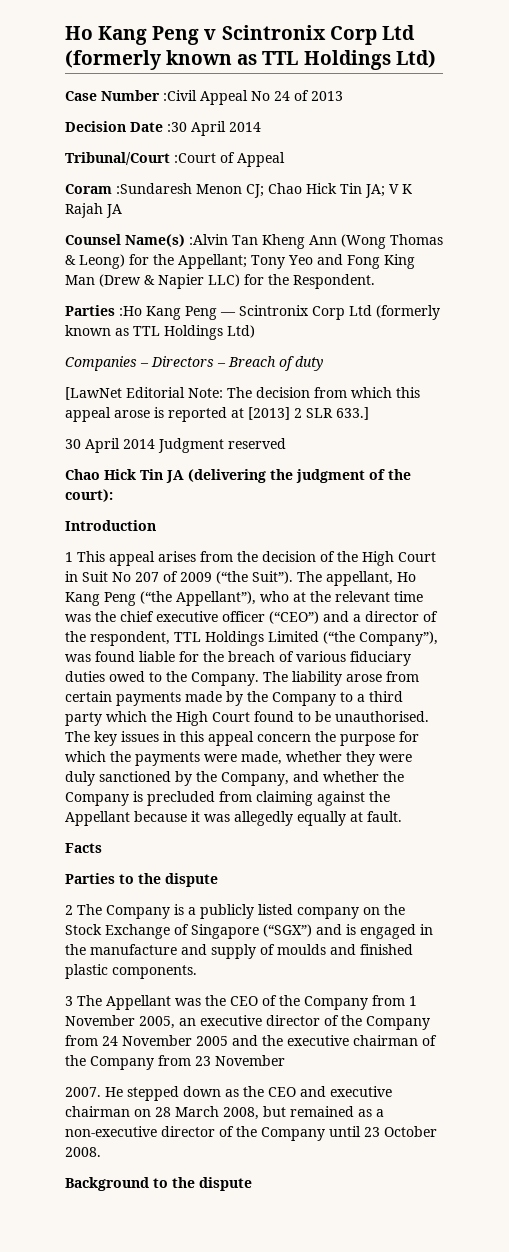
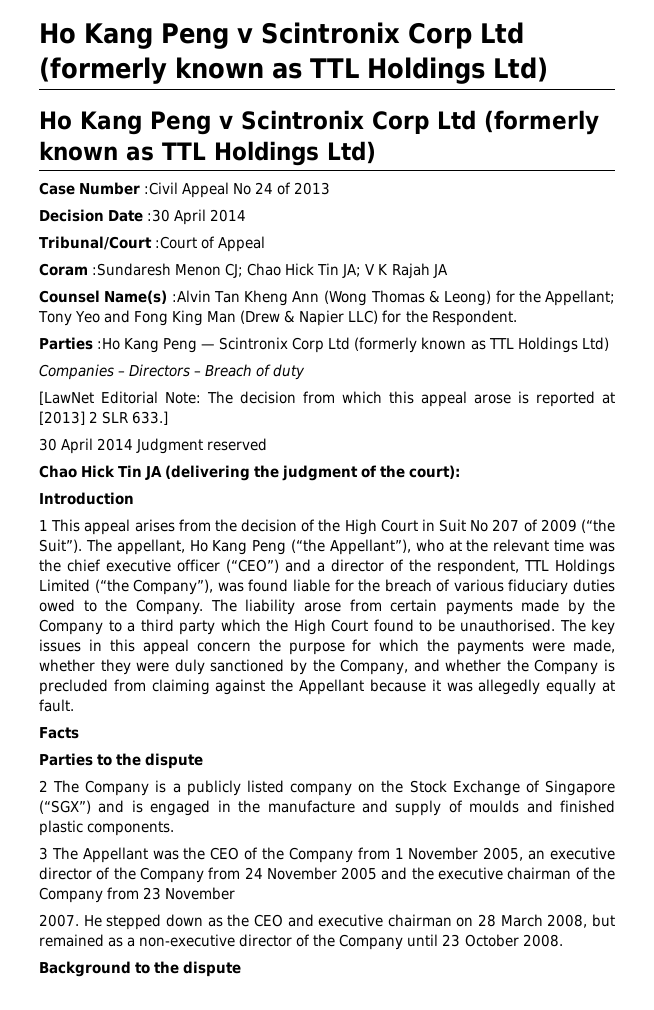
(436, 59) none -> [39,110,599,135] [39,141,377,166] // Ho Kang Peng v Scintronix Corp Ltd (formerly known as TTL Holdings Ltd)

